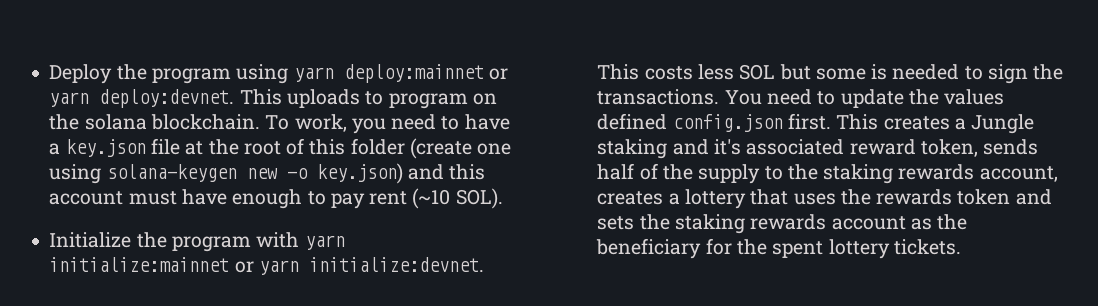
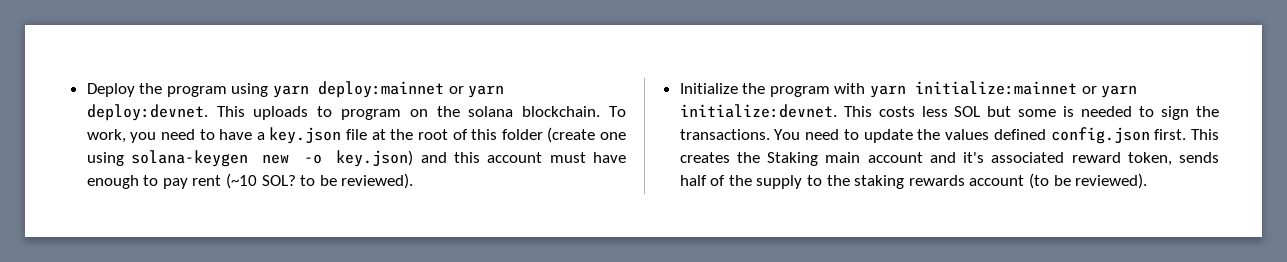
[455,188,503,209] SOL). -> [261,173,414,189] SOL? to be reviewed).
[954,114,1035,134] [597,139,668,159] a Jungle staking -> [736,152,923,166] the Staking main account
[979,166,1058,182] [597,189,1052,209] [597,214,968,234] [596,238,961,259] account, creates a lottery that uses the rewards token and sets the staking rewards account as the beneficiary for the spent lottery tickets. -> [969,173,1148,189] account (to be reviewed).

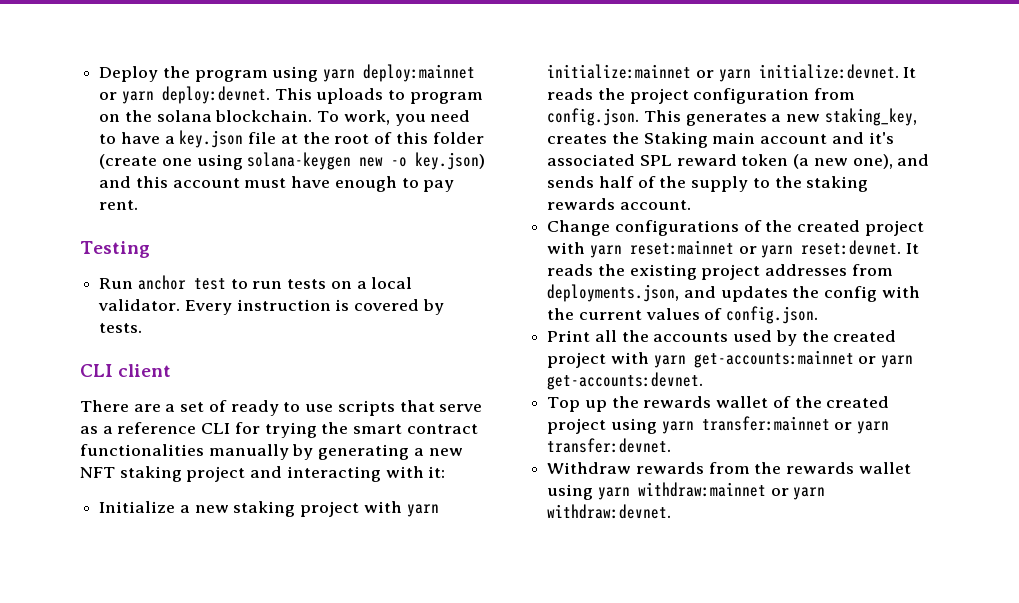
[192,173,414,189] [679,83,830,97] rent (~10 SOL? to be reviewed). // Initialize the program -> [99,200,139,210] [80,241,150,258] [99,275,413,290] [98,299,444,315] [99,323,143,333] [80,364,172,377] [80,400,483,416] [80,422,478,438] [80,444,463,460] [80,466,446,482] [99,501,360,517] rent. // Testing // Run anchor test to run tests on a local validator. Every instruction is covered by tests. // CLI client // There are a set of ready to use scripts that serve as a reference CLI for trying the smart contract functionalities manually by generating a new NFT staking project and interacting with it: // Initialize a new staking project
[843,106,1219,120] [679,127,1219,144] This costs less SOL but some is needed to sign the transactions. You need to update the values defined config.json first. This -> [903,67,917,78] [547,88,856,104] [547,108,917,126] It reads the project configuration from config.json. This generates a new staking_key,
[1071,152,1172,166] reward token, -> [639,154,930,169] SPL reward token (a new one), and
[969,173,1148,189] account (to be reviewed). -> [619,200,691,210] [547,220,924,236] [547,240,920,258] [547,264,893,280] [547,284,920,302] [547,306,819,324] [547,330,897,346] [547,350,914,368] [547,372,704,390] [547,396,890,412] [547,416,890,434] [547,438,672,453] [547,462,911,474] [547,482,826,500] [547,504,672,519] account. // Change configurations of the created project with yarn reset:mainnet or yarn reset:devnet. It reads the existing project addresses from deployments.json, and updates the config with the current values of config.json. // Print all the accounts used by the created project with yarn get-accounts:mainnet or yarn get-accounts:devnet. // Top up the rewards wallet of the created project using yarn transfer:mainnet or yarn transfer:devnet. // Withdraw rewards from the rewards wallet using yarn withdraw:mainnet or yarn withdraw:devnet.

